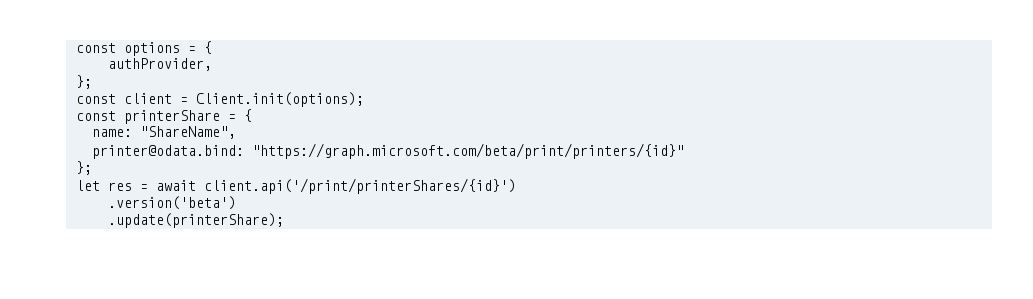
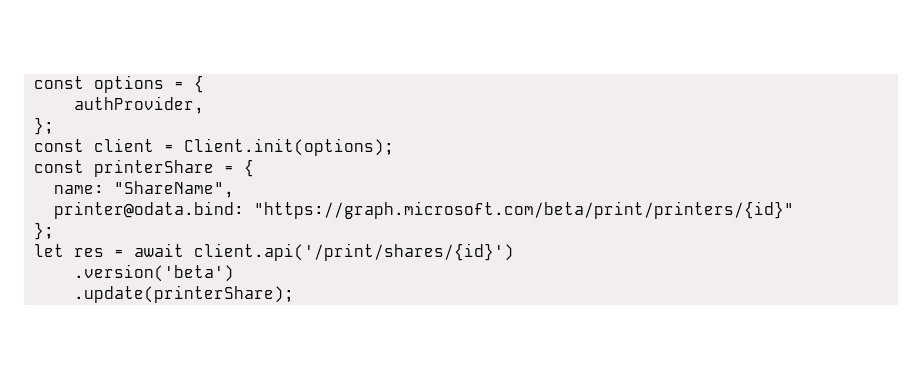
[204,178,517,194] client.api('/print/printerShares/{id}') -> [193,243,514,261] client.api('/print/shares/{id}')

